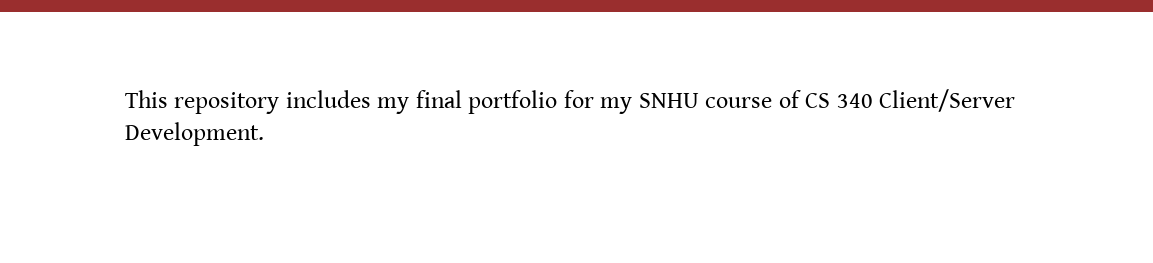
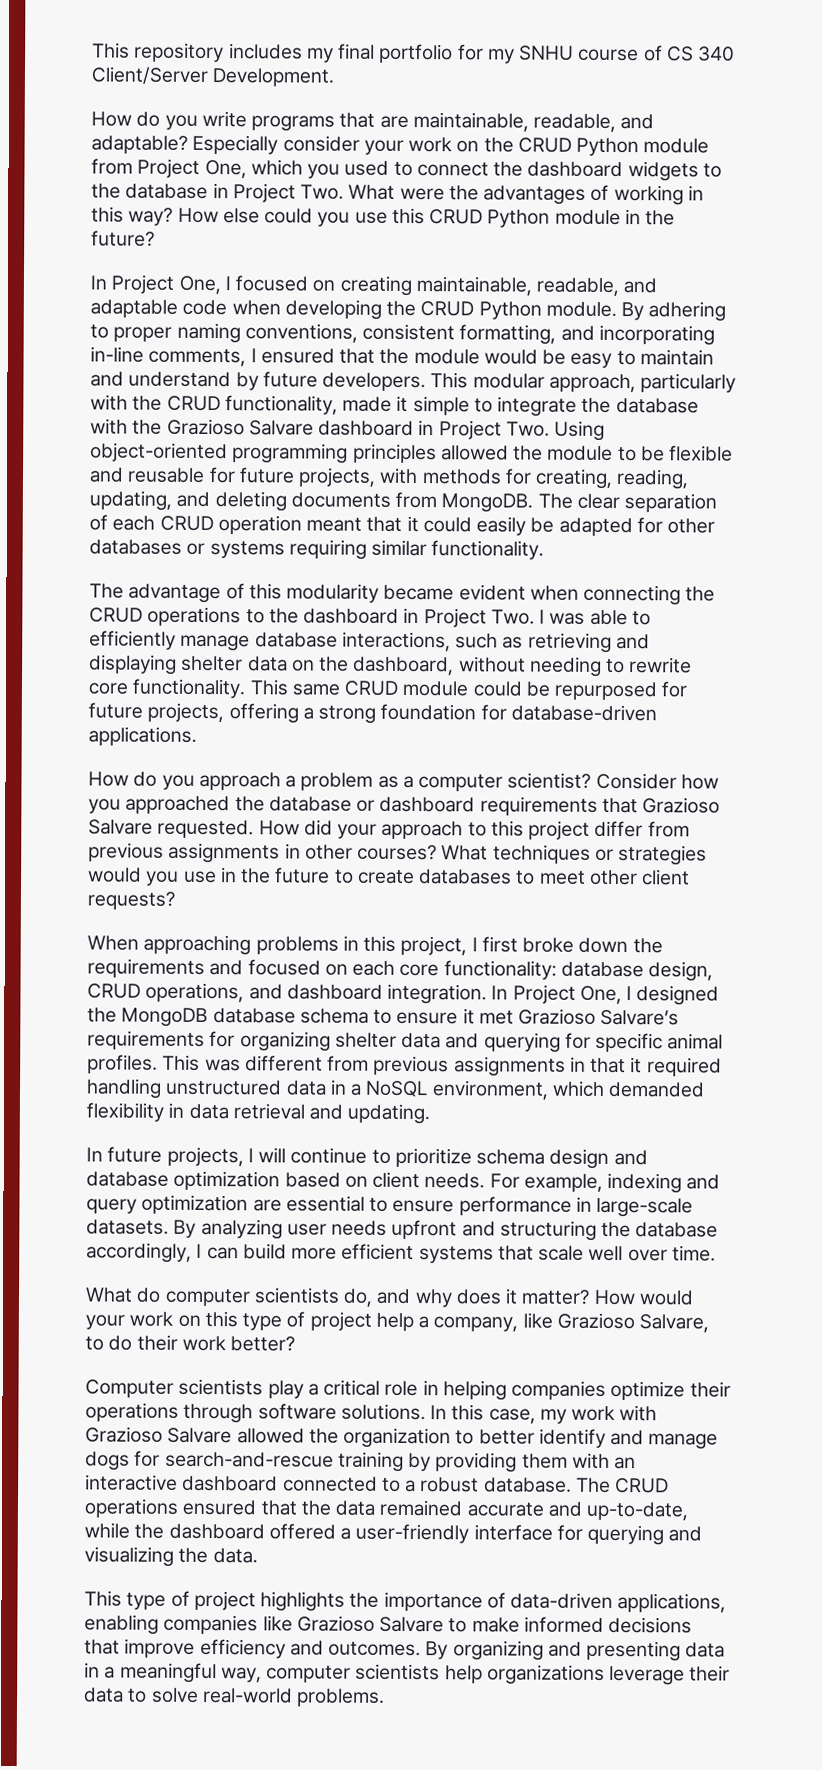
(264, 134) none -> [91,110,655,132] [91,134,710,157] [91,158,722,182] [91,183,704,206] [91,206,676,228] [91,230,155,247] [90,274,658,297] [90,299,727,322] [90,322,715,346] [90,346,714,368] [90,371,737,393] [90,394,699,417] [90,418,606,441] [90,442,734,464] [89,467,690,490] [89,490,718,513] [89,514,716,537] [89,539,545,560] [89,583,716,606] [89,606,651,628] [89,630,650,653] [89,654,693,677] [88,678,688,701] [88,702,657,724] [88,726,197,746] [88,771,719,792] [88,795,721,816] [88,819,690,840] [88,842,708,866] [88,867,691,886] [87,891,175,910] [87,934,663,956] [87,958,714,982] [87,982,720,1006] [87,1007,680,1028] [87,1030,724,1053] [87,1054,722,1077] [86,1078,706,1100] [86,1102,431,1125] [86,1146,648,1169] [86,1170,721,1194] [86,1194,694,1218] [86,1218,719,1241] [86,1242,716,1264] [85,1287,694,1308] [85,1310,710,1333] [85,1334,296,1352] [85,1378,731,1401] [85,1402,658,1424] [85,1426,719,1450] [85,1450,637,1473] [85,1474,670,1494] [84,1498,689,1521] [84,1522,703,1546] [84,1546,258,1567] [84,1590,727,1613] [84,1614,693,1635] [84,1638,726,1662] [84,1662,731,1686] [84,1687,386,1707] // How do you write programs that are maintainable, readable, and adaptable? Especially consider your work on the CRUD Python module from Project One, which you used to connect the dashboard widgets to the database in Project Two. What were the advantages of working in this way? How else could you use this CRUD Python module in the future? // In Project One, I focused on creating maintainable, readable, and adaptable code when developing the CRUD Python module. By adhering to proper naming conventions, consistent formatting, and incorporating in-line comments, I ensured that the module would be easy to maintain and understand by future developers. This modular approach, particularly with the CRUD functionality, made it simple to integrate the database with the Grazioso Salvare dashboard in Project Two. Using object-oriented programming principles allowed the module to be flexible and reusable for future projects, with methods for creating, reading, updating, and deleting documents from MongoDB. The clear separation of each CRUD operation meant that it could easily be adapted for other databases or systems requiring similar functionality. // The advantage of this modularity became evident when connecting the CRUD operations to the dashboard in Project Two. I was able to efficiently manage database interactions, such as retrieving and displaying shelter data on the dashboard, without needing to rewrite core functionality. This same CRUD module could be repurposed for future projects, offering a strong foundation for database-driven applications. // How do you approach a problem as a computer scientist? Consider how you approached the database or dashboard requirements that Grazioso Salvare requested. How did your approach to this project differ from previous assignments in other courses? What techniques or strategies would you use in the future to create databases to meet other client requests? // When approaching problems in this project, I first broke down the requirements and focused on each core functionality: database design, CRUD operations, and dashboard integration. In Project One, I designed the MongoDB database schema to ensure it met Grazioso Salvare’s requirements for organizing shelter data and querying for specific animal profiles. This was different from previous assignments in that it required handling unstructured data in a NoSQL environment, which demanded flexibility in data retrieval and updating. // In future projects, I will continue to prioritize schema design and database optimization based on client needs. For example, indexing and query optimization are essential to ensure performance in large-scale datasets. By analyzing user needs upfront and structuring the database accordingly, I can build more efficient systems that scale well over time. // What do computer scientists do, and why does it matter? How would your work on this type of project help a company, like Grazioso Salvare, to do their work better? // Computer scientists play a critical role in helping companies optimize their operations through software solutions. In this case, my work with Grazioso Salvare allowed the organization to better identify and manage dogs for search-and-rescue training by providing them with an interactive dashboard connected to a robust database. The CRUD operations ensured that the data remained accurate and up-to-date, while the dashboard offered a user-friendly interface for querying and visualizing the data. // This type of project highlights the importance of data-driven applications, enabling companies like Grazioso Salvare to make informed decisions that improve efficiency and outcomes. By organizing and presenting data in a meaningful way, computer scientists help organizations leverage their data to solve real-world problems.

